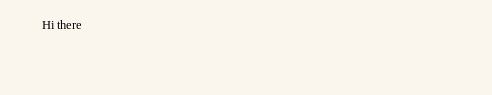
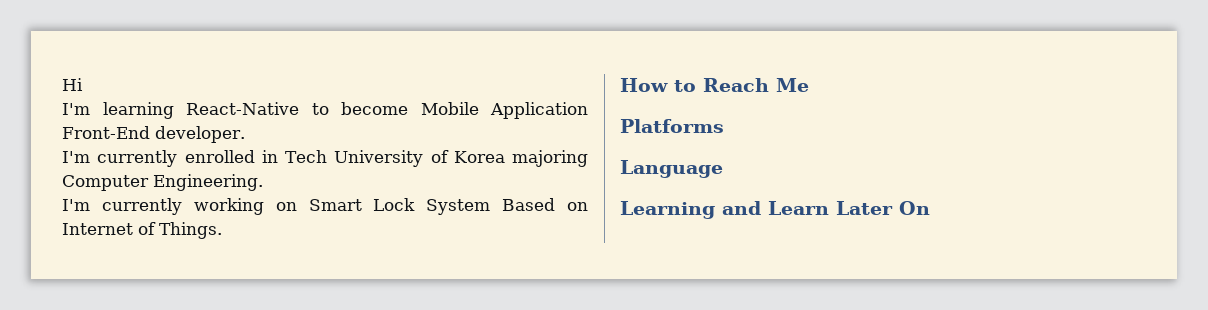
[57,20,83,29] there -> [62,102,588,119] [62,126,245,143] [62,150,588,167] [62,174,263,191] [62,198,588,215] [62,222,222,239] [620,78,809,92] [620,119,724,133] [620,160,723,178] [620,201,930,219] // I'm learning React-Native to become Mobile Application Front-End developer. // I'm currently enrolled in Tech University of Korea majoring Computer Engineering. // I'm currently working on Smart Lock System Based on Internet of Things. // How to Reach Me // Platforms // Language // Learning and Learn Later On

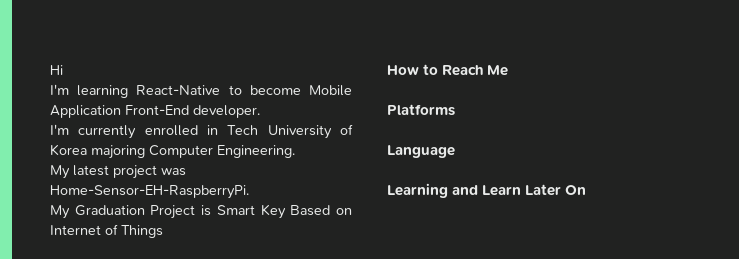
[62,198,491,215] I'm currently working on Smart Lock System -> [50,165,186,179] [50,185,249,199] [50,204,286,219] My latest project was Home-Sensor-EH-RaspberryPi. // My Graduation Project is Smart Key
[159,222,222,239] Things. -> [121,225,163,238] Things

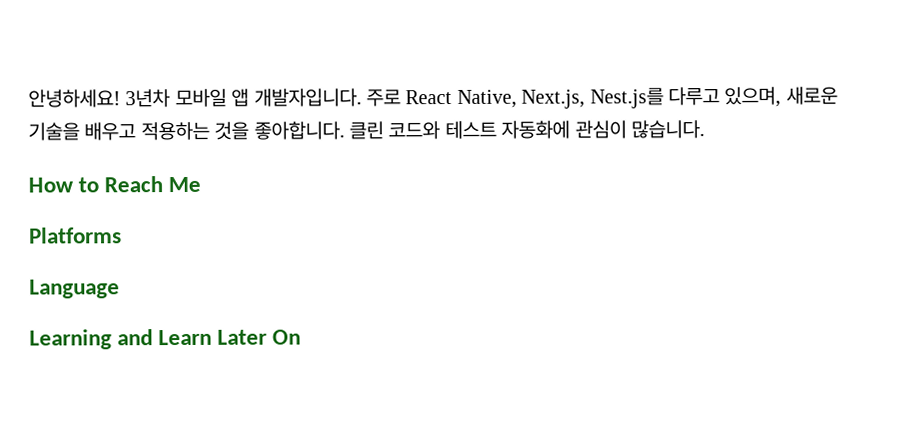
[50,65,63,75] [50,84,352,98] [50,105,260,118] [50,124,353,139] [50,144,295,159] [50,165,186,179] [50,185,249,199] [50,204,353,219] [50,224,163,238] Hi // I'm learning React-Native to become Mobile Application Front-End developer. // I'm currently enrolled in Tech University of Korea majoring Computer Engineering. // My latest project was Home-Sensor-EH-RaspberryPi. // My Graduation Project is Smart Key Based on Internet of Things -> [28,86,838,109] [28,120,705,141] 안녕하세요! 3년차 모바일 앱 개발자입니다. 주로 React Native, Next.js, Nest.js를 다루고 있으며, 새로운 기술을 배우고 적용하는 것을 좋아합니다. 클린 코드와 테스트 자동화에 관심이 많습니다.

